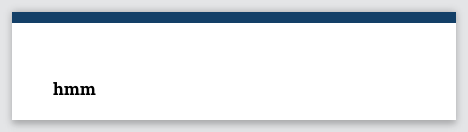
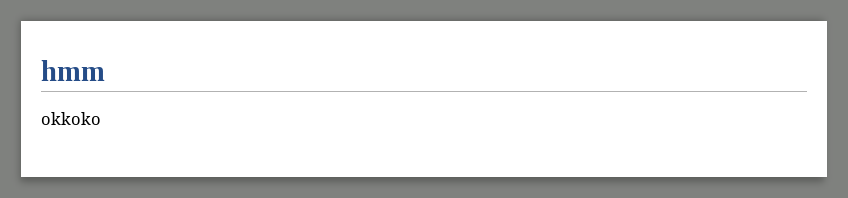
(96, 88) none -> [41,112,101,125] // okkoko

